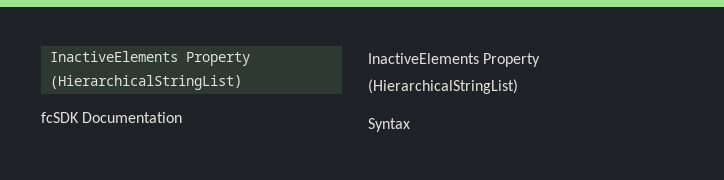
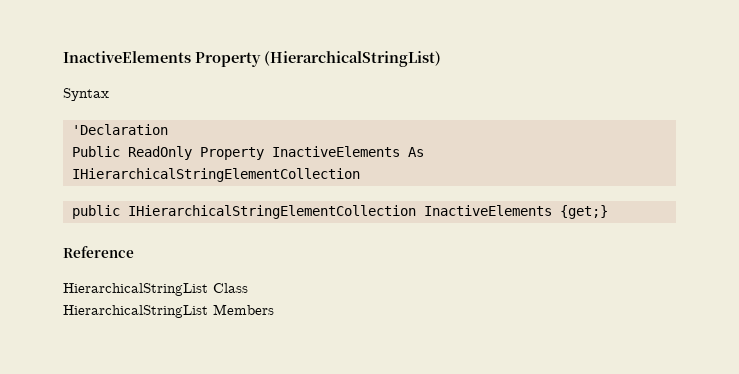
[50,51,251,66] [50,75,243,90] [41,112,183,123] [368,53,541,67] [368,79,518,94] [368,118,410,132] InactiveElements Property (HierarchicalStringList) // fcSDK Documentation // InactiveElements Property (HierarchicalStringList) // Syntax -> [63,51,441,67] [63,88,109,101] [71,124,168,135] [71,146,424,160] [71,168,360,182] [71,205,608,219] [63,246,134,258] [63,283,248,296] [63,304,274,318] InactiveElements Property (HierarchicalStringList) // Syntax // 'Declaration // Public ReadOnly Property InactiveElements As IHierarchicalStringElementCollection // public IHierarchicalStringElementCollection InactiveElements {get;} // Reference // HierarchicalStringList Class // HierarchicalStringList Members

